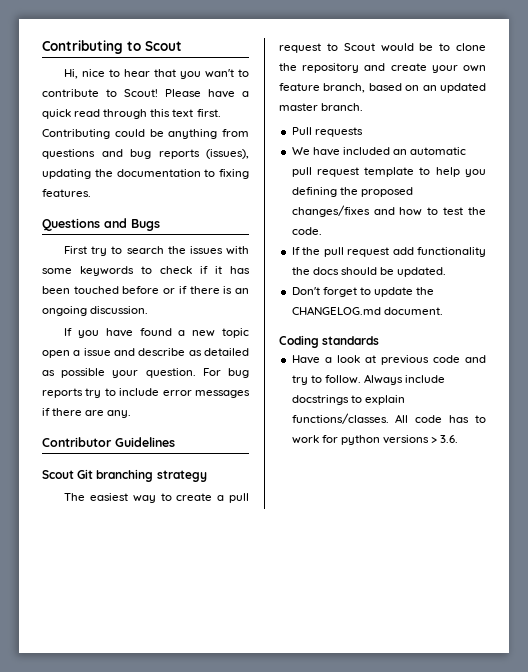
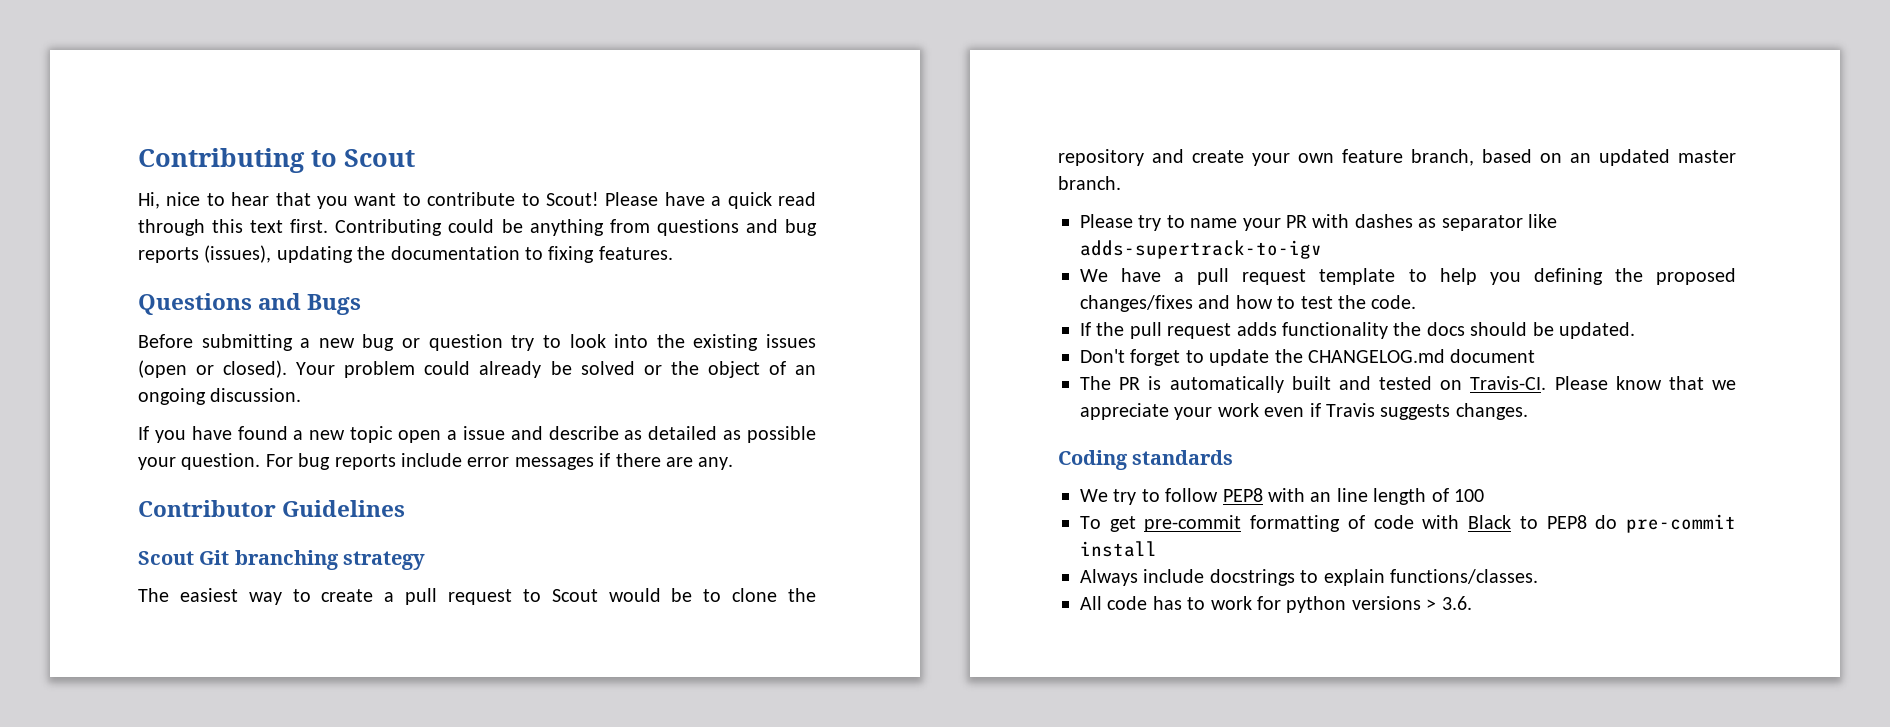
[205,69,235,78] wan't -> [354,193,397,206] want
[64,246,250,256] [42,266,250,276] [42,286,233,294] First try to search the issues with some keywords to check if it has been touched before or if there is -> [138,334,817,351] [138,360,786,378] Before submitting a new bug or question try to look into the existing issues (open or closed). Your problem could already be solved or the object of
[85,388,116,398] try to -> (396, 462) none
[291,127,363,137] Pull requests -> [1080,214,1557,231] [1080,240,1322,259] Please try to name your PR with dashes as separator like adds-supertrack-to-igv
[342,147,467,155] included an automatic -> [1174,272,1185,282] a
[392,247,414,255] add -> [1236,322,1277,336] adds
[383,307,443,315] [279,335,380,348] [291,355,486,365] [291,375,361,385] document. // Coding standards // Have a look at previous code and try to follow. -> [1450,349,1536,363] [1080,376,1736,393] [1080,403,1528,420] [1058,450,1234,470] [1080,488,1484,505] [1080,514,1737,533] [1080,541,1157,557] document // The PR is automatically built and tested on Travis-CI. Please know that we appreciate your work even if Travis suggests changes. // Coding standards // We try to follow PEP8 with an line length of 100 // To get pre-commit formatting of code with Black to PEP8 do pre-commit install //
(389, 418) none -> (1538, 576) //

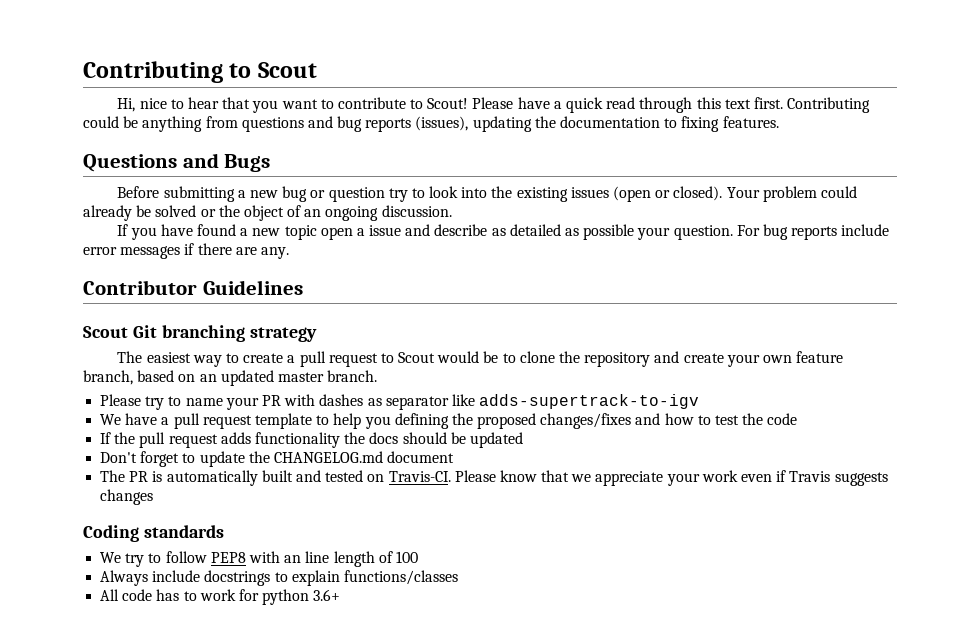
[1371,295,1417,309] code. -> [767,413,798,425] code
[1559,322,1635,339] updated. -> [469,432,523,448] updated
[1455,403,1528,420] changes. -> [100,489,154,505] changes
[1080,514,1737,533] [1080,541,1157,557] // To get pre-commit formatting of code with Black to PEP8 do pre-commit install -> (418, 557) none
[1390,569,1538,584] functions/classes. -> [343,570,458,585] functions/classes
[1351,596,1472,610] versions > 3.6. -> [313,589,341,601] 3.6+

